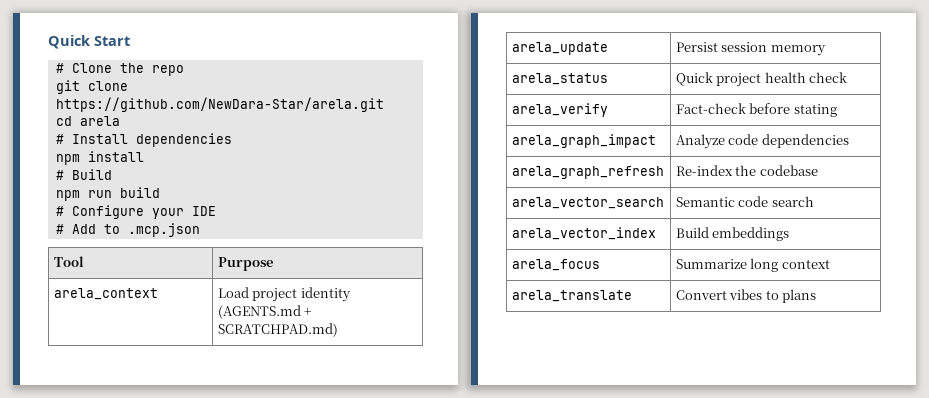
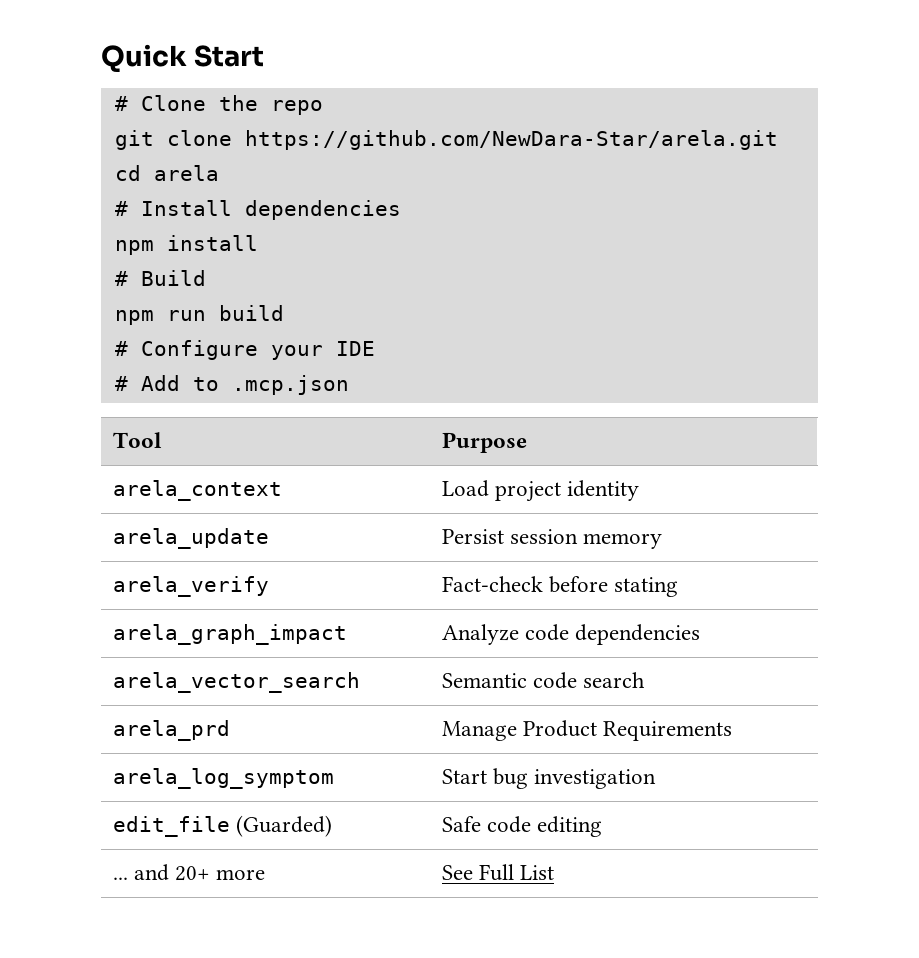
[217,305,313,319] [217,323,338,337] (AGENTS.md + SCRATCHPAD.md) -> (640, 490) none
[511,73,608,85] [675,72,848,87] // arela_status | Quick project health check -> (663, 541) none
[511,166,664,179] [675,165,818,176] // arela_graph_refresh | Re-index the codebase -> (701, 634) none
[511,227,656,240] [675,227,790,241] [511,259,600,271] [675,258,830,272] [511,290,632,302] [675,289,817,303] arela_vector_index | Build embeddings // arela_focus | Summarize long context // arela_translate | Convert vibes to plans -> [112,720,230,741] [441,720,733,741] [112,768,334,789] [441,768,657,789] [112,815,333,837] [441,816,603,837] [112,864,266,881] [441,864,555,881] arela_prd | Manage Product Requirements // arela_log_symptom | Start bug investigation // edit_file (Guarded) | Safe code editing // ... and 20+ more | See Full List

